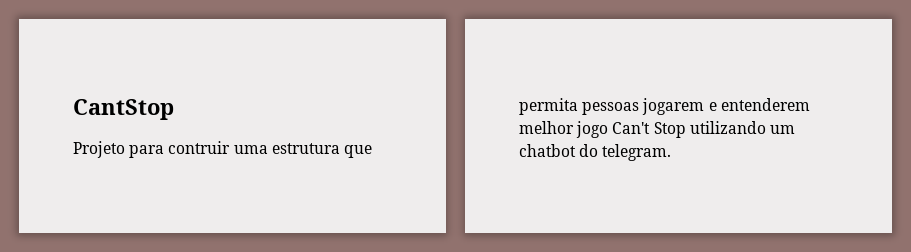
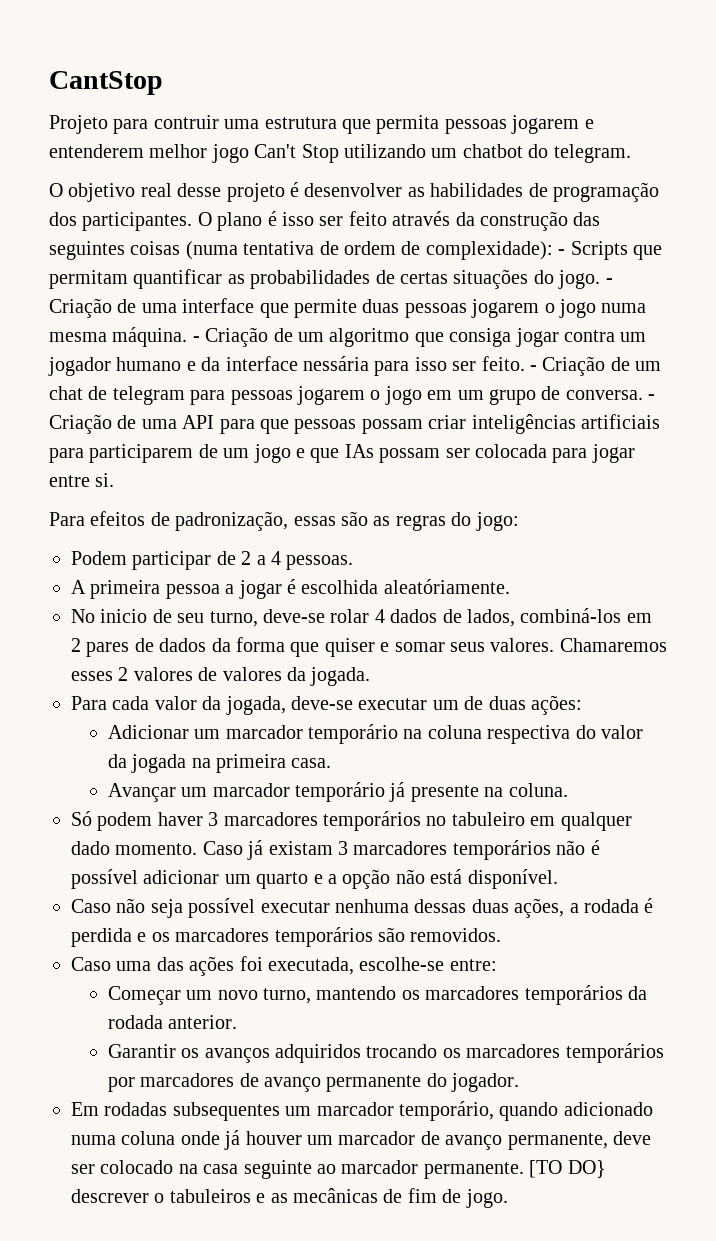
(672, 152) none -> [49,182,659,202] [49,211,601,231] [49,241,662,260] [49,269,613,289] [49,298,647,318] [49,327,647,347] [48,356,662,376] [49,386,656,405] [49,414,660,434] [49,444,635,463] [49,473,115,487] [49,511,519,531] [71,551,354,570] [71,579,510,599] [71,608,652,627] [71,637,667,657] [71,667,371,686] [71,695,582,715] [107,724,643,744] [107,754,332,773] [107,782,568,802] [71,811,632,831] [71,840,600,860] [71,869,558,889] [71,898,654,918] [71,927,502,947] [71,956,497,976] [107,985,647,1005] [107,1015,238,1029] [107,1043,664,1063] [107,1073,520,1092] [71,1101,653,1121] [71,1130,651,1150] [71,1160,606,1179] [71,1188,508,1208] // O objetivo real desse projeto é desenvolver as habilidades de programação dos participantes. O plano é isso ser feito através da construção das seguintes coisas (numa tentativa de ordem de complexidade): - Scripts que permitam quantificar as probabilidades de certas situações do jogo. - Criação de uma interface que permite duas pessoas jogarem o jogo numa mesma máquina. - Criação de um algoritmo que consiga jogar contra um jogador humano e da interface nessária para isso ser feito. - Criação de um chat de telegram para pessoas jogarem o jogo em um grupo de conversa. - Criação de uma API para que pessoas possam criar inteligências artificiais para participarem de um jogo e que IAs possam ser colocada para jogar entre si. // Para efeitos de padronização, essas são as regras do jogo: // Podem participar de 2 a 4 pessoas. // A primeira pessoa a jogar é escolhida aleatóriamente. // No inicio de seu turno, deve-se rolar 4 dados de lados, combiná-los em 2 pares de dados da forma que quiser e somar seus valores. Chamaremos esses 2 valores de valores da jogada. // Para cada valor da jogada, deve-se executar um de duas ações: // Adicionar um marcador temporário na coluna respectiva do valor da jogada na primeira casa. // Avançar um marcador temporário já presente na coluna. // Só podem haver 3 marcadores temporários no tabuleiro em qualquer dado momento. Caso já existam 3 marcadores temporários não é possível adicionar um quarto e a opção não está disponível. // Caso não seja possível executar nenhuma dessas duas ações, a rodada é perdida e os marcadores temporários são removidos. // Caso uma das ações foi executada, escolhe-se entre: // Começar um novo turno, mantendo os marcadores temporários da rodada anterior. // Garantir os avanços adquiridos trocando os marcadores temporários por marcadores de avanço permanente do jogador. // Em rodadas subsequentes um marcador temporário, quando adicionado numa coluna onde já houver um marcador de avanço permanente, deve ser colocado na casa seguinte ao marcador permanente. [TO DO} descrever o tabuleiros e as mecânicas de fim de jogo.

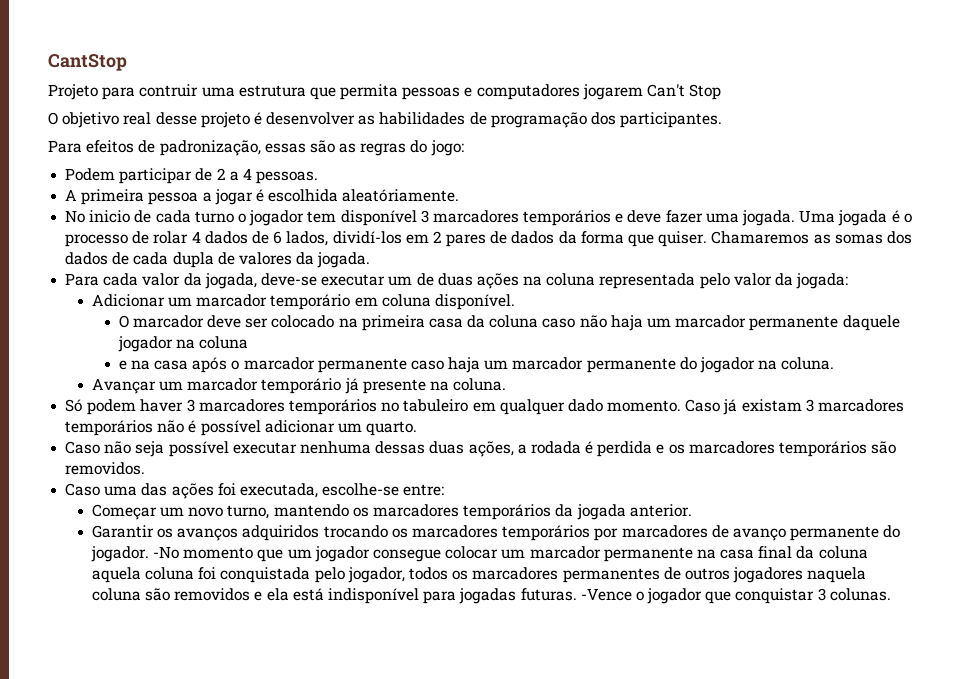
[511,115,594,134] [49,144,631,163] jogarem e entenderem melhor jogo Can't Stop utilizando um chatbot do telegram. -> [464,84,722,100] e computadores jogarem Can't Stop
[197,211,601,231] [49,241,662,260] [49,269,613,289] [49,298,647,318] [49,327,647,347] [48,356,662,376] [49,386,656,405] [49,414,660,434] [49,444,635,463] [49,473,115,487] O plano é isso ser feito através da construção das seguintes coisas (numa tentativa de ordem de complexidade): - Scripts que permitam quantificar as probabilidades de certas situações do jogo. - Criação de uma interface que permite duas pessoas jogarem o jogo numa mesma máquina. - Criação de um algoritmo que consiga jogar contra um jogador humano e da interface nessária para isso ser feito. - Criação de um chat de telegram para pessoas jogarem o jogo em um grupo de conversa. - Criação de uma API para que pessoas possam criar inteligências artificiais para participarem de um jogo e que IAs possam ser colocada para jogar entre si. -> (723, 120) none
[177,609,325,627] seu turno, deve-se -> [155,210,912,226] [65,231,150,247] cada turno o jogador tem disponível 3 marcadores temporários e deve fazer uma jogada. Uma jogada é o processo de
[466,608,622,627] lados, combiná-los -> [273,231,402,246] 6 lados, dividí-los
[324,638,667,657] [71,667,193,681] quiser e somar seus valores. Chamaremos esses 2 valores -> [658,231,912,247] [65,252,214,268] quiser. Chamaremos as somas dos dados de cada dupla
[530,695,582,715] [107,724,643,744] [107,754,332,773] ações: // Adicionar um marcador temporário na coluna respectiva do valor da jogada na primeira casa. -> [476,273,849,289] [91,294,515,310] [118,315,900,331] [117,336,249,352] [118,357,835,373] ações na coluna representada pelo valor da jogada: // Adicionar um marcador temporário em coluna disponível. // O marcador deve ser colocado na primeira casa da coluna caso não haja um marcador permanente daquele jogador na coluna // e na casa após o marcador permanente caso haja um marcador permanente do jogador na coluna.
[256,869,558,889] quarto e a opção não está disponível. -> [366,421,418,436] quarto.
[107,1015,163,1029] rodada -> [576,504,626,520] jogada
[71,1101,653,1121] [71,1130,651,1150] [71,1160,606,1179] [71,1188,508,1208] // Em rodadas subsequentes um marcador temporário, quando adicionado numa coluna onde já houver um marcador de avanço permanente, deve ser colocado na casa seguinte ao marcador permanente. [TO DO} descrever o tabuleiros e as mecânicas de fim de jogo. -> [153,546,868,562] [91,567,867,583] [91,588,891,604] -No momento que um jogador consegue colocar um marcador permanente na casa final da coluna aquela coluna foi conquistada pelo jogador, todos os marcadores permanentes de outros jogadores naquela coluna são removidos e ela está indisponível para jogadas futuras. -Vence o jogador que conquistar 3 colunas.

